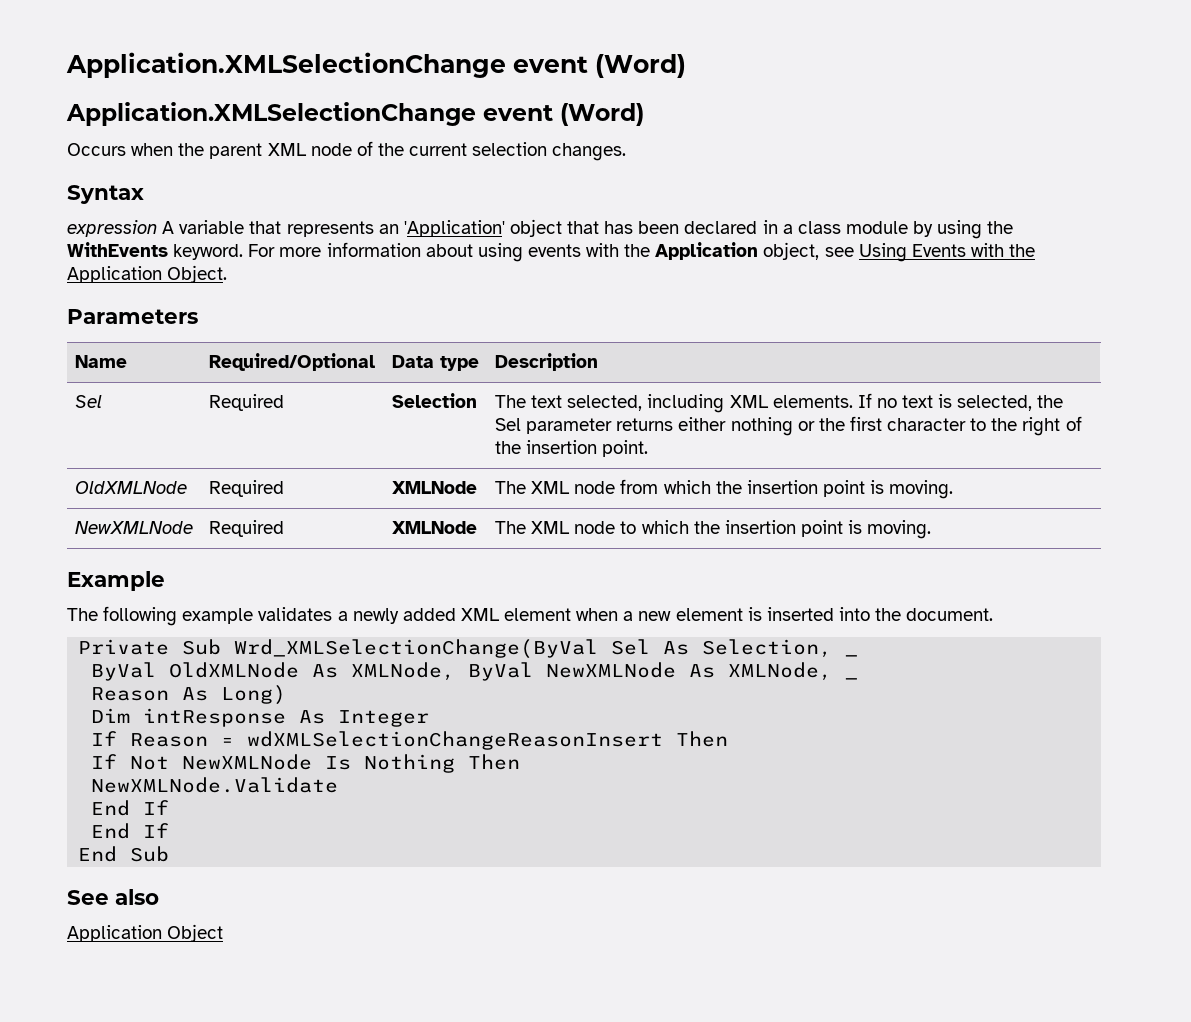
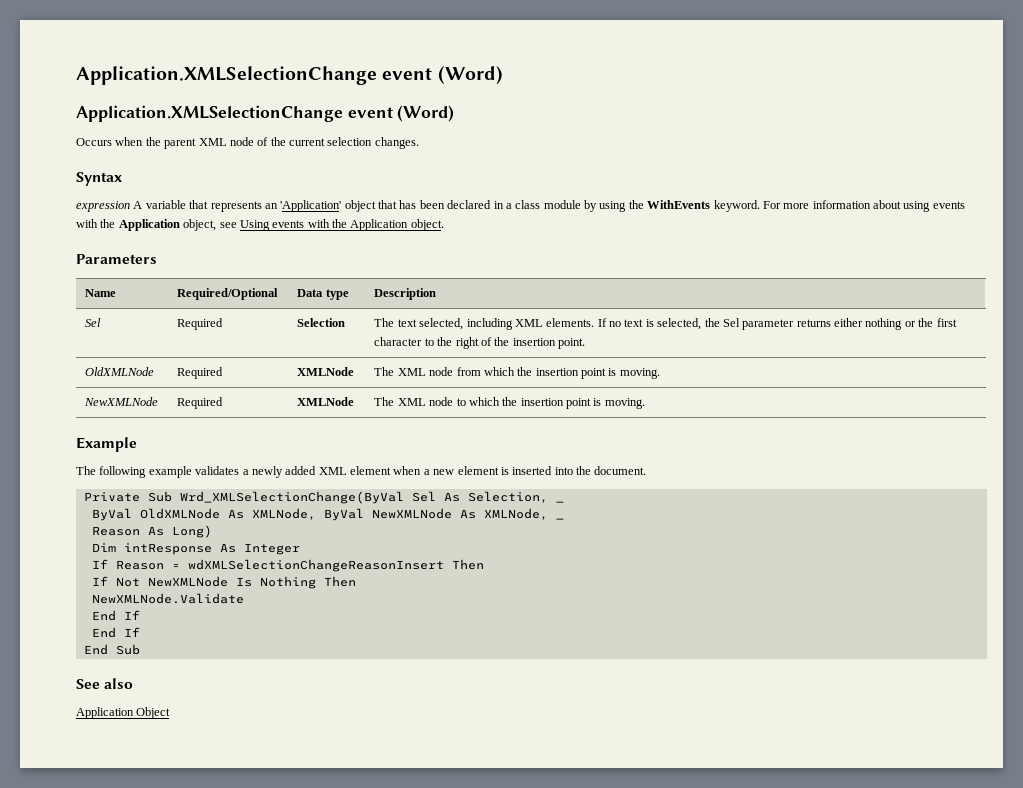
[911,243,1036,257] [67,265,228,283] Events with the Application Object. -> [272,219,444,231] events with the Application object.

